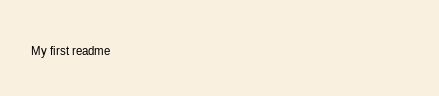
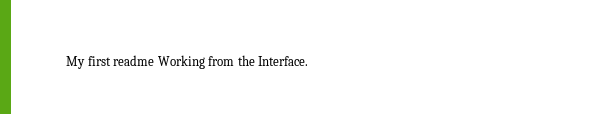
(111, 50) none -> [157,55,309,69] Working from the Interface.

